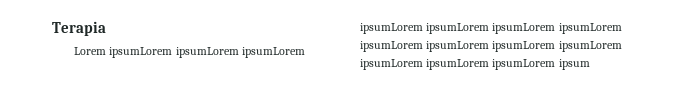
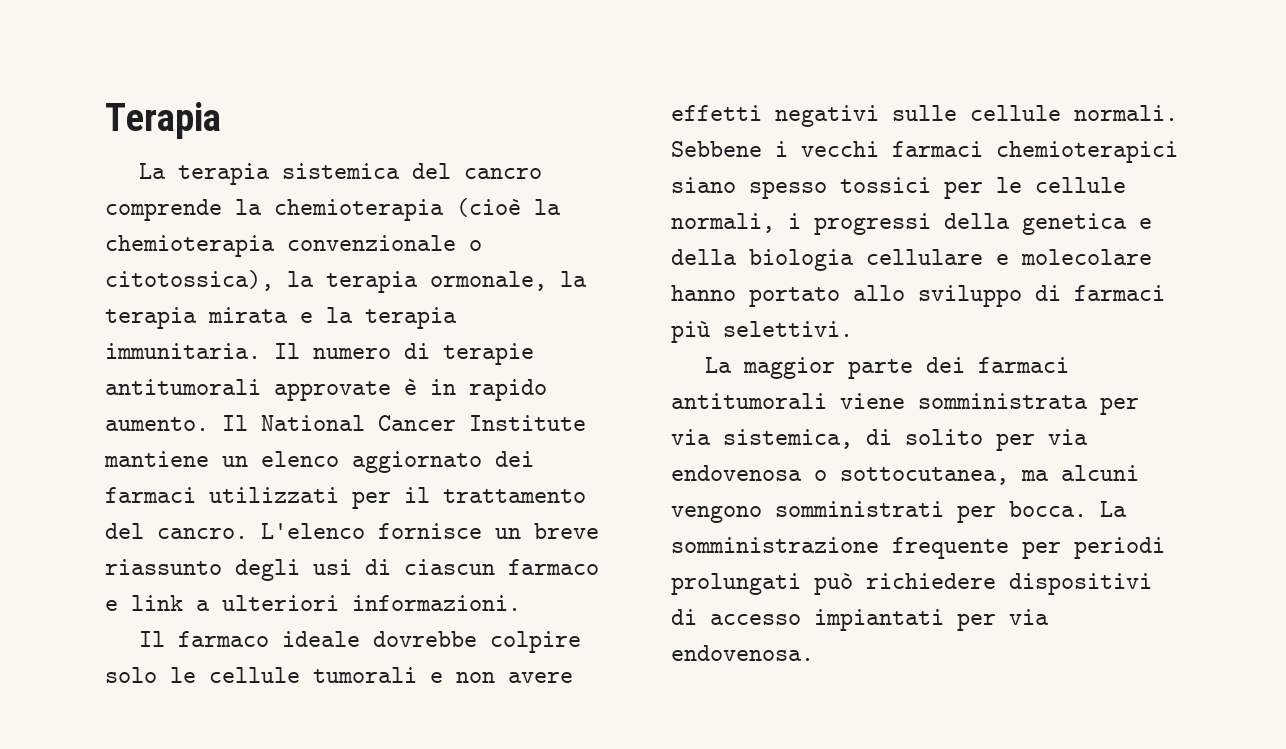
[74,47,305,58] [360,23,622,34] [360,41,622,52] [360,59,590,70] Lorem ipsumLorem ipsumLorem ipsumLorem ipsumLorem ipsumLorem ipsumLorem ipsumLorem ipsumLorem ipsumLorem ipsumLorem ipsumLorem ipsumLorem ipsumLorem ipsumLorem ipsum -> [139,163,543,185] [105,198,561,221] [105,235,482,257] [105,270,587,293] [105,307,457,329] [105,343,534,365] [105,379,547,401] [105,415,586,431] [104,451,534,473] [105,487,586,509] [105,523,599,539] [105,559,599,581] [105,595,521,611] [139,631,582,653] [105,667,573,683] [671,105,1178,127] [671,141,1178,163] [671,177,1126,199] [671,213,1152,235] [671,249,1152,271] [671,285,1165,307] [671,321,853,343] [705,357,1070,379] [671,393,1139,415] [671,429,1088,451] [671,465,1139,485] [671,501,1127,523] [671,537,1165,559] [671,573,1152,595] [671,609,1049,631] [671,645,814,661] La terapia sistemica del cancro comprende la chemioterapia (cioè la chemioterapia convenzionale o citotossica), la terapia ormonale, la terapia mirata e la terapia immunitaria. Il numero di terapie antitumorali approvate è in rapido aumento. Il National Cancer Institute mantiene un elenco aggiornato dei farmaci utilizzati per il trattamento del cancro. L'elenco fornisce un breve riassunto degli usi di ciascun farmaco e link a ulteriori informazioni. // Il farmaco ideale dovrebbe colpire solo le cellule tumorali e non avere effetti negativi sulle cellule normali. Sebbene i vecchi farmaci chemioterapici siano spesso tossici per le cellule normali, i progressi della genetica e della biologia cellulare e molecolare hanno portato allo sviluppo di farmaci più selettivi. // La maggior parte dei farmaci antitumorali viene somministrata per via sistemica, di solito per via endovenosa o sottocutanea, ma alcuni vengono somministrati per bocca. La somministrazione frequente per periodi prolungati può richiedere dispositivi di accesso impiantati per via endovenosa.

